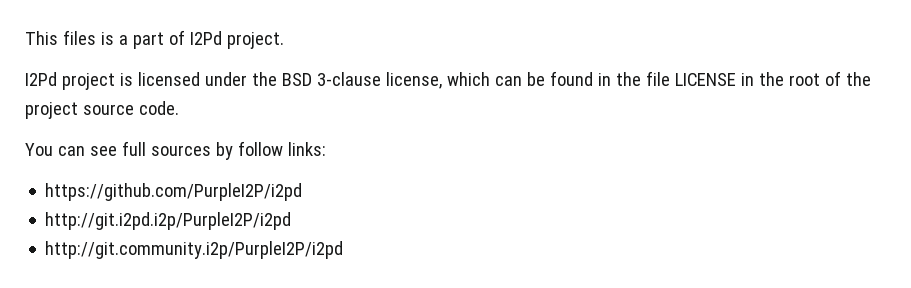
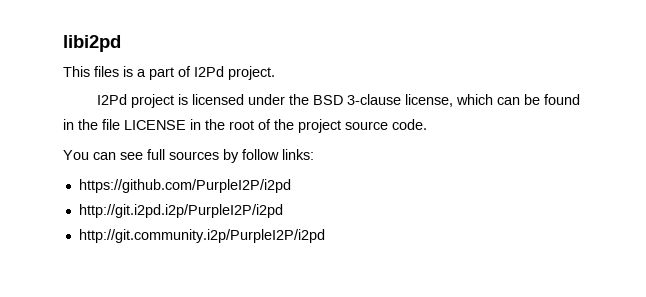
(25, 38) none -> [63,35,121,52] libi2pd //

